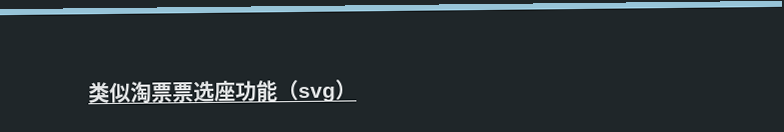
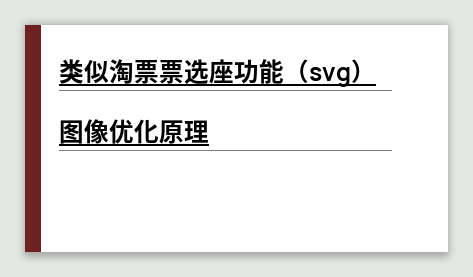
(357, 90) none -> [59,119,209,144] // 图像优化原理

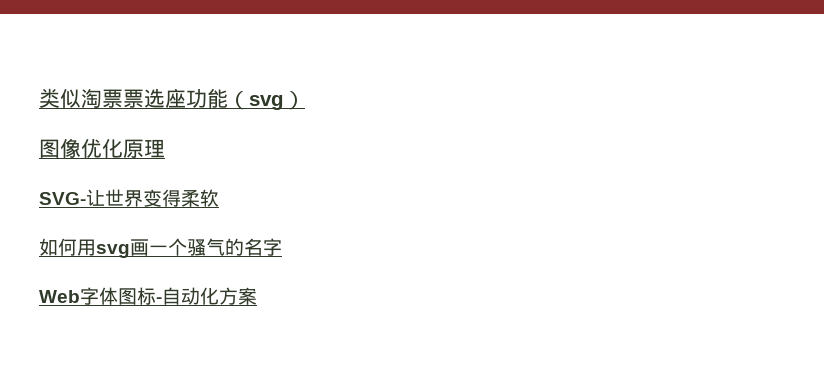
(209, 131) none -> [39,189,219,207] [39,238,282,258] [39,287,257,305] // SVG-让世界变得柔软 // 如何用svg画一个骚气的名字 // Web字体图标-自动化方案

